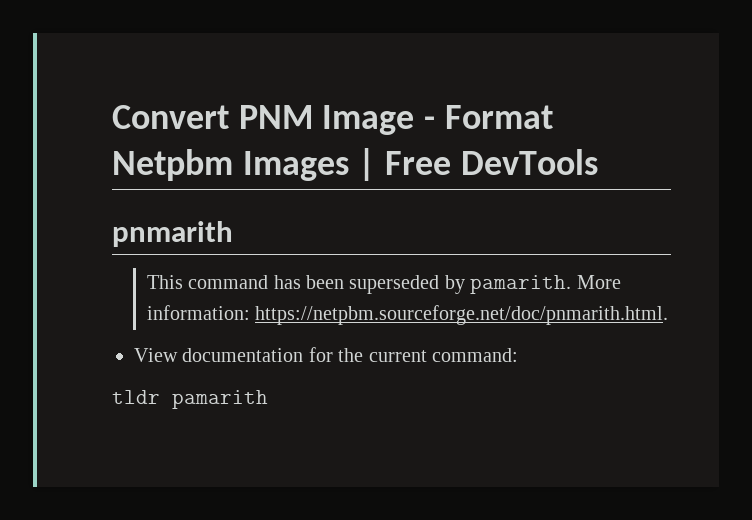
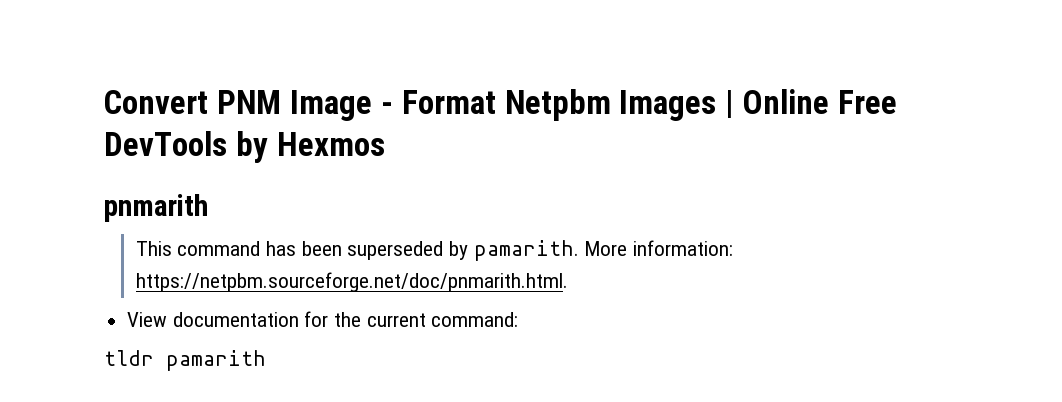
(376, 164) none -> [743,89,830,114] Online
(598, 162) none -> [235,131,385,163] by Hexmos

